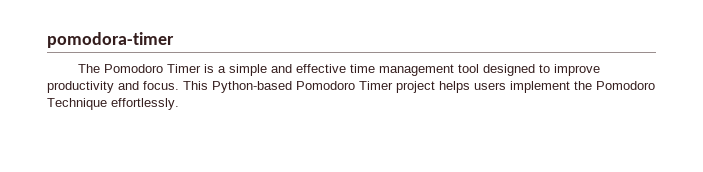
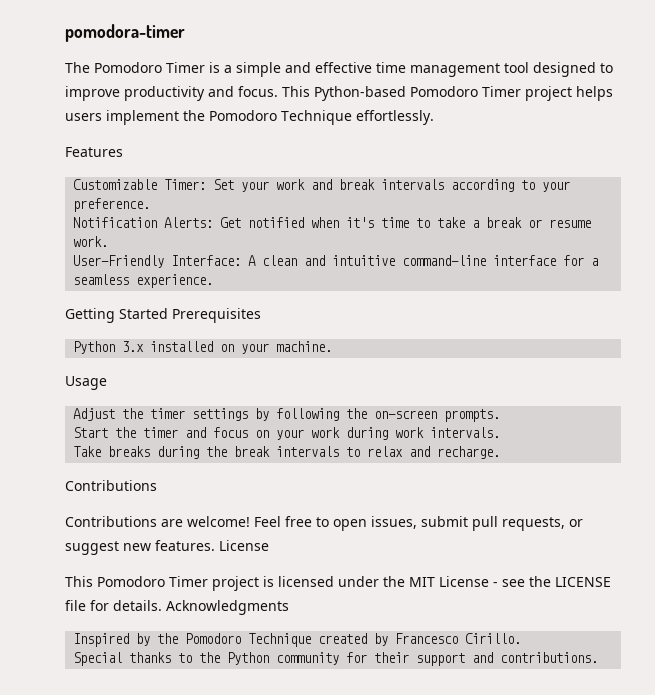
(179, 104) none -> [65,147,123,157] [73,179,571,192] [73,198,151,212] [73,217,592,228] [73,236,109,247] [73,255,599,268] [73,274,214,288] [65,308,261,323] [73,341,333,354] [65,376,107,390] [73,408,501,422] [73,427,501,440] [73,446,501,459] [65,480,157,491] [65,516,583,531] [65,540,269,555] [65,576,611,591] [65,600,289,615] [73,633,522,647] [73,652,599,666] // Features // Customizable Timer: Set your work and break intervals according to your preference. // Notification Alerts: Get notified when it's time to take a break or resume work. // User-Friendly Interface: A clean and intuitive command-line interface for a seamless experience. // Getting Started Prerequisites // Python 3.x installed on your machine. // Usage // Adjust the timer settings by following the on-screen prompts. // Start the timer and focus on your work during work intervals. // Take breaks during the break intervals to relax and recharge. // Contributions // Contributions are welcome! Feel free to open issues, submit pull requests, or suggest new features. License // This Pomodoro Timer project is licensed under the MIT License - see the LICENSE file for details. Acknowledgments // Inspired by the Pomodoro Technique created by Francesco Cirillo. // Special thanks to the Python community for their support and contributions.

